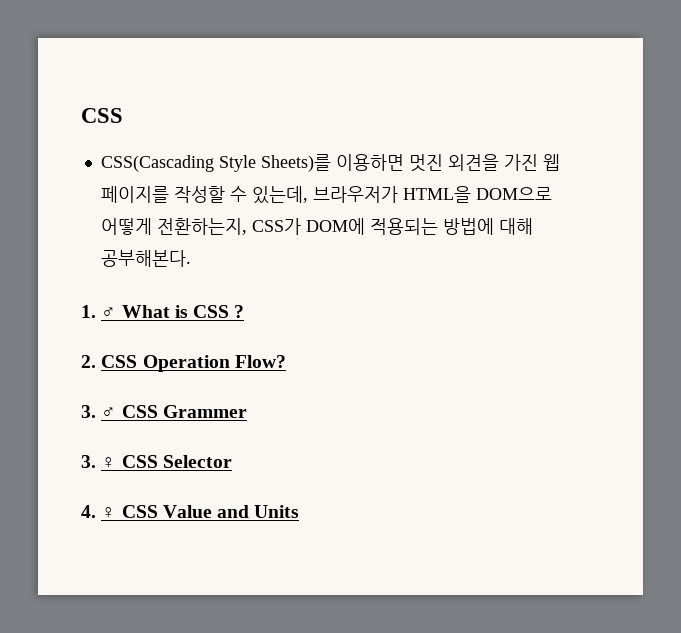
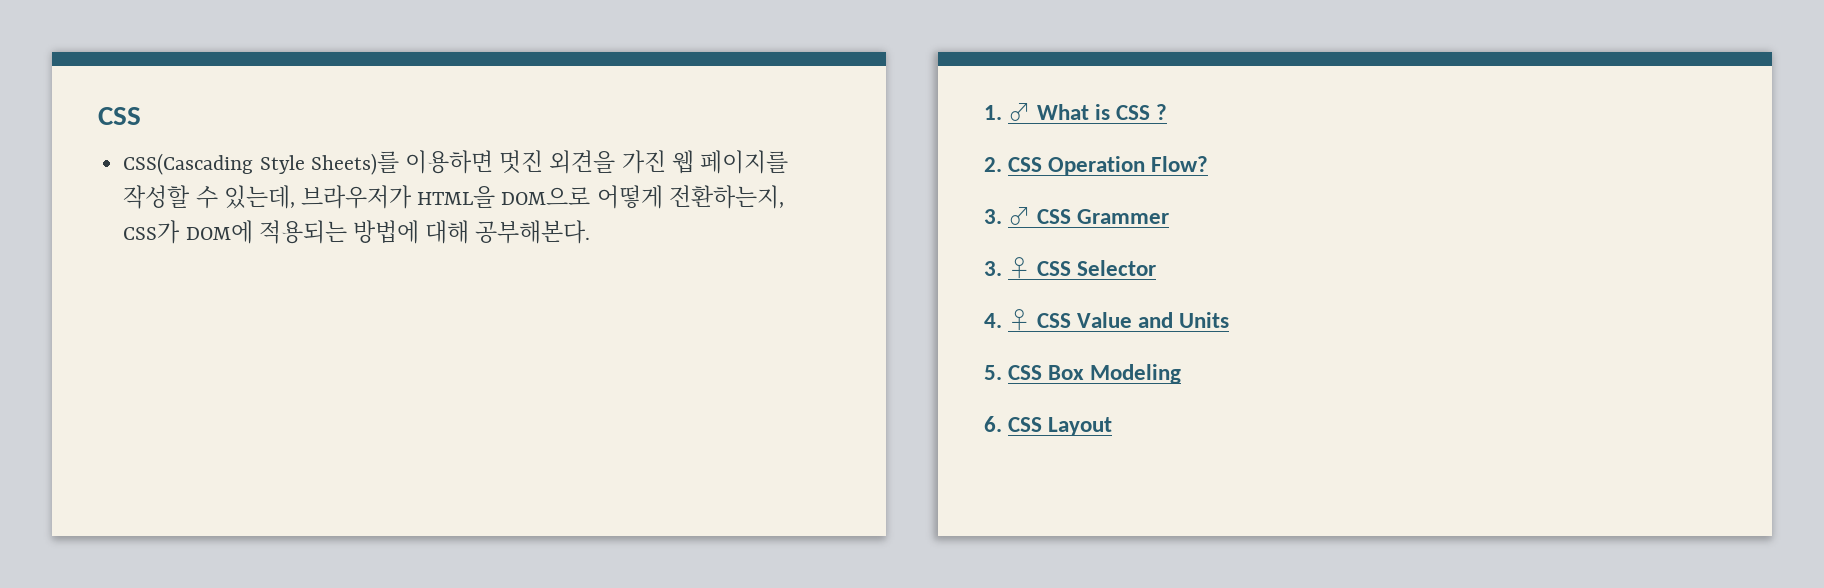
(300, 511) none -> [984,364,1182,384] [984,416,1113,436] // 5. CSS Box Modeling // 6. CSS Layout

